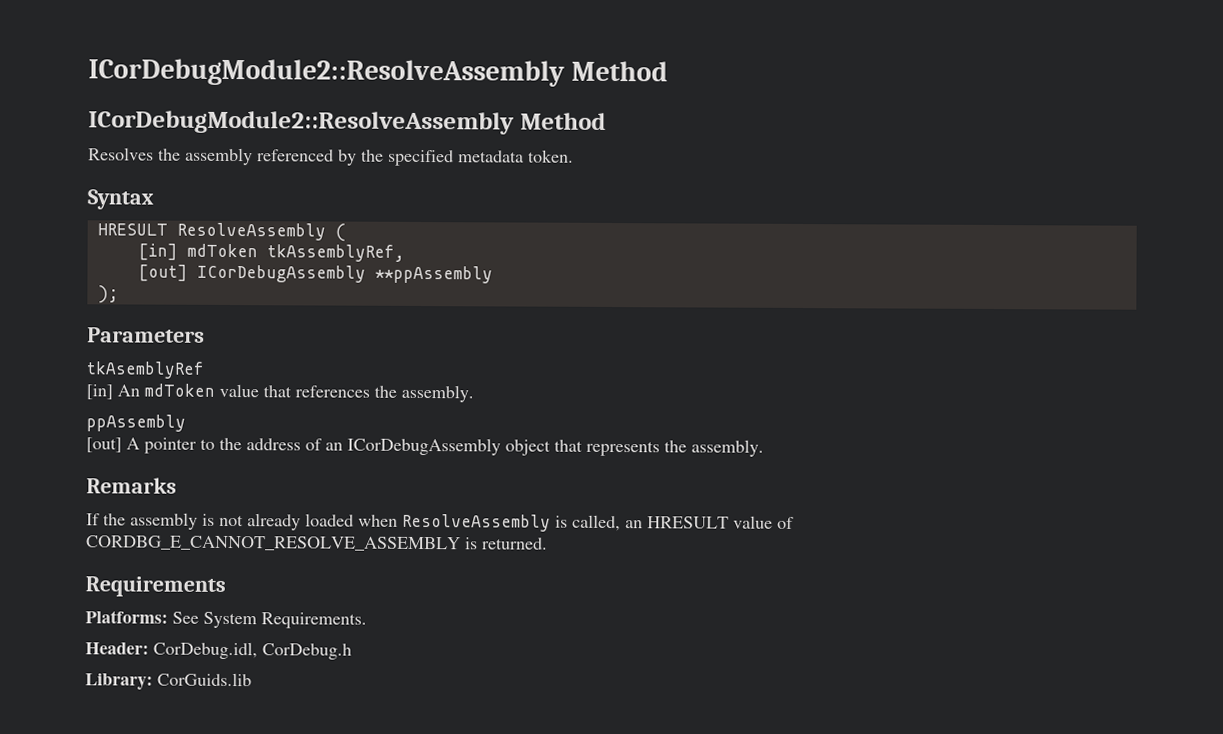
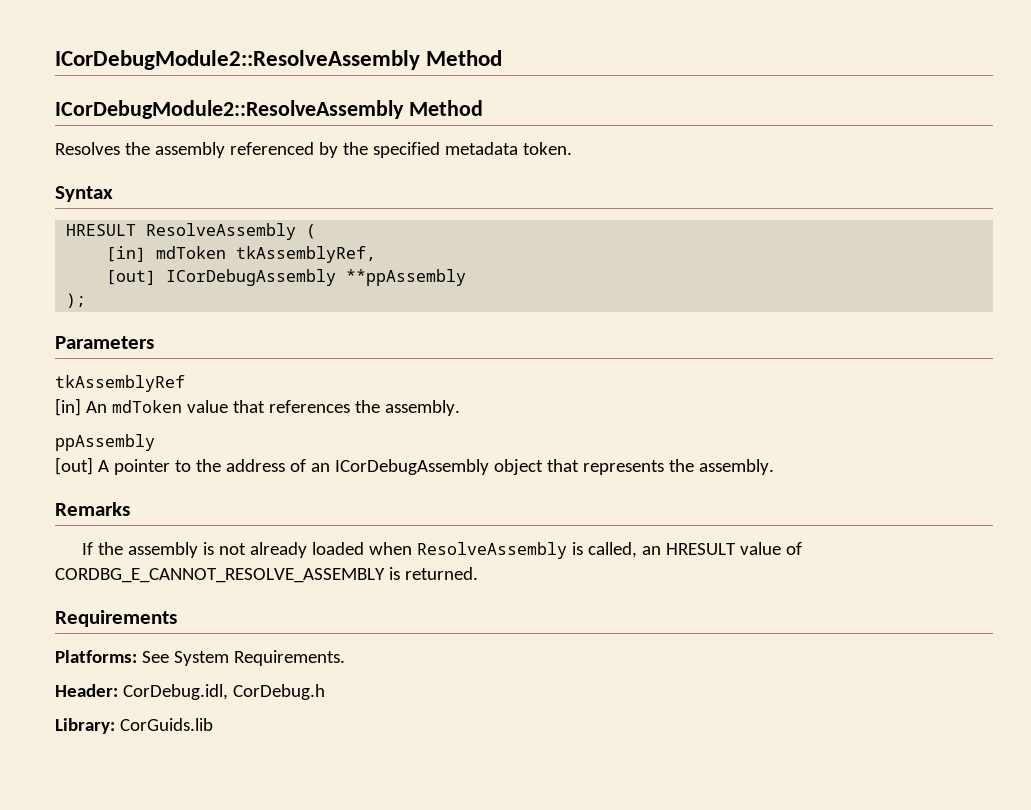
[86,361,205,379] tkAsemblyRef -> [55,375,185,392] tkAssemblyRef

